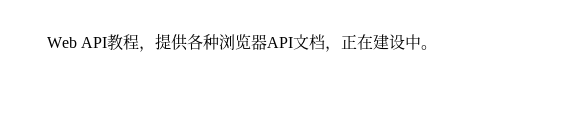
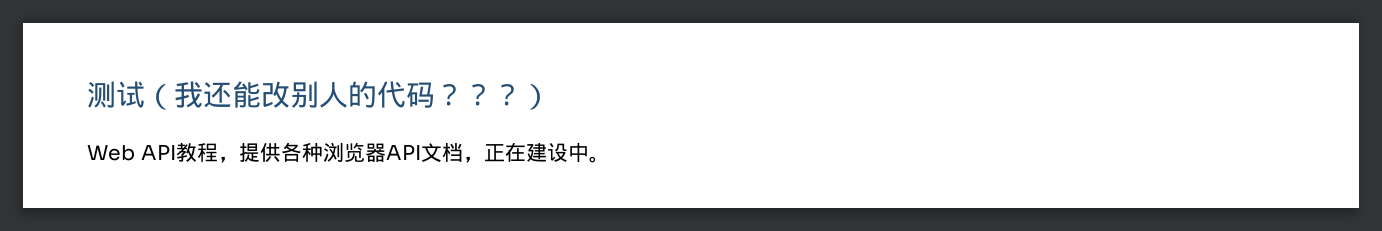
(47, 42) none -> [87,81,551,110] 测试（我还能改别人的代码？？？） //

